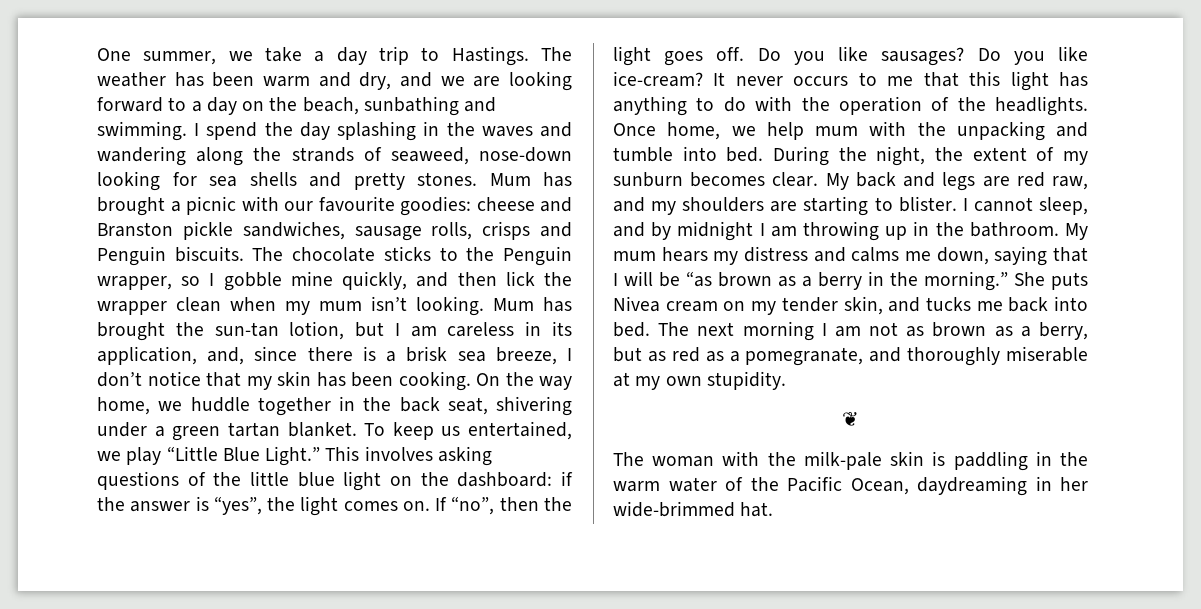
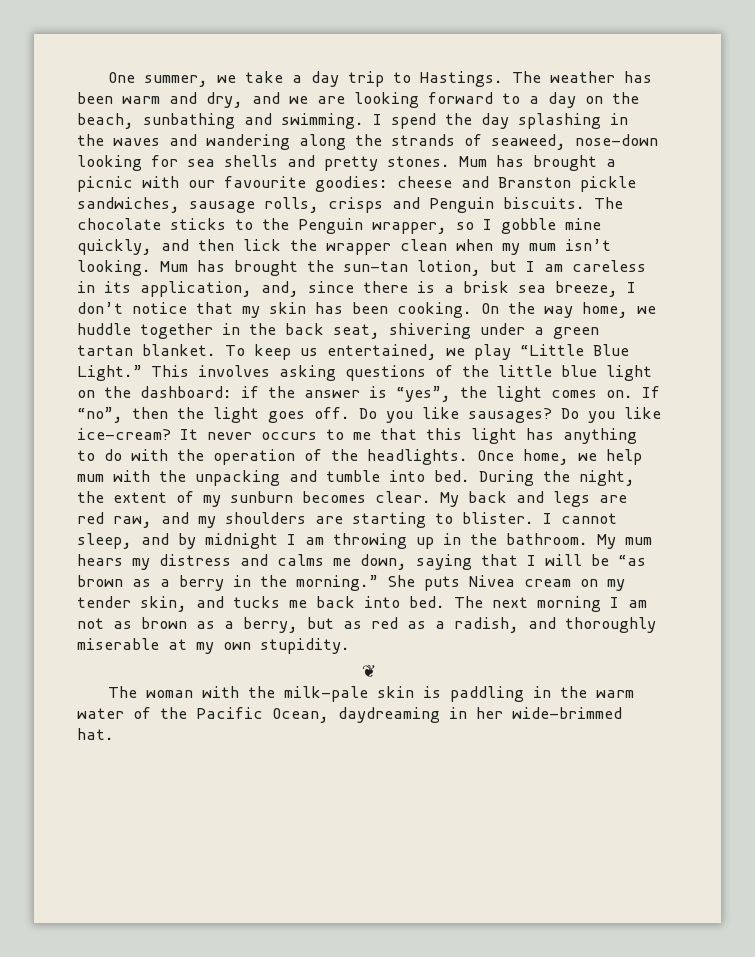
[745,347,864,366] pomegranate, -> [454,617,519,633] radish,

